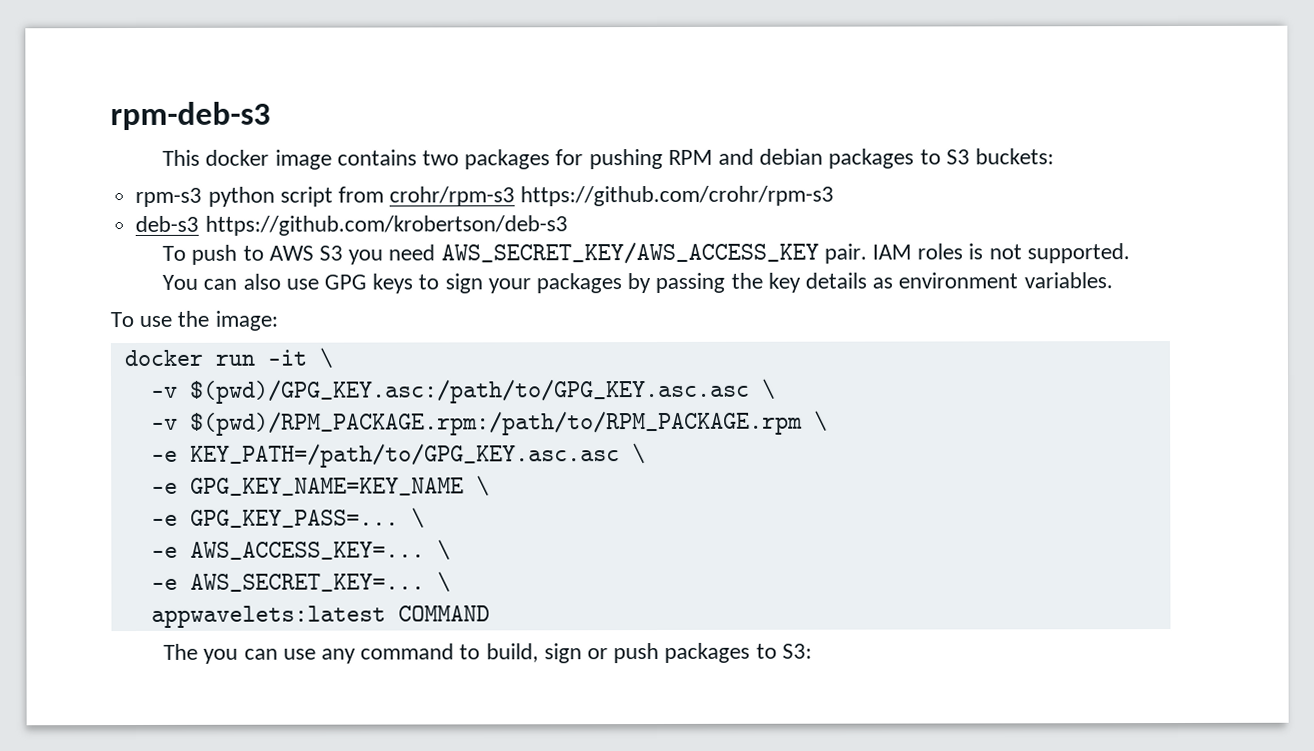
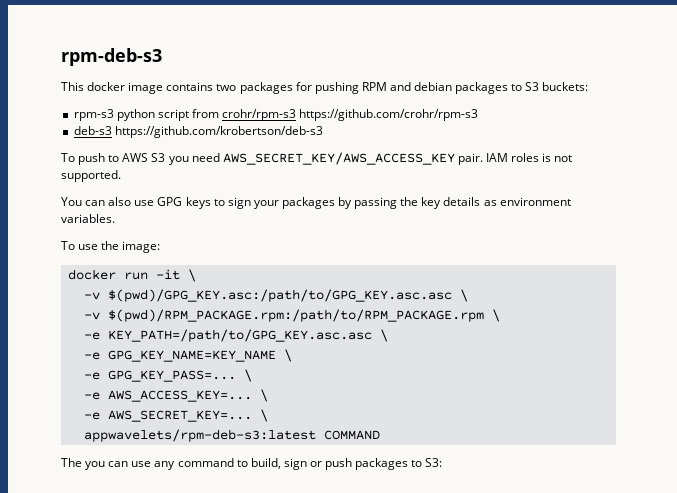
[150,605,386,628] appwavelets:latest -> [83,429,316,442] appwavelets/rpm-deb-s3:latest

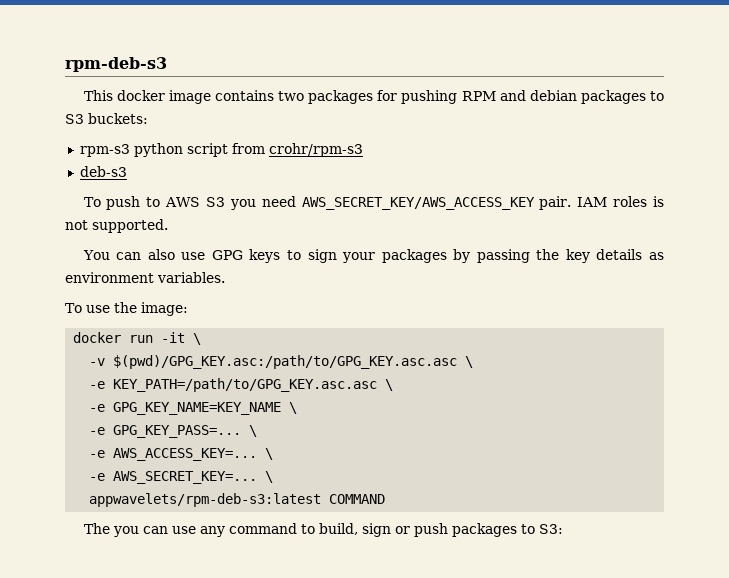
[299,109,479,121] https://github.com/crohr/rpm-s3 -> (363, 150) none
[114,126,323,138] https://github.com/krobertson/deb-s3 -> (127, 171) none
[83,309,500,322] // -v $(pwd)/RPM_PACKAGE.rpm:/path/to/RPM_PACKAGE.rpm \ -> (474, 362) none

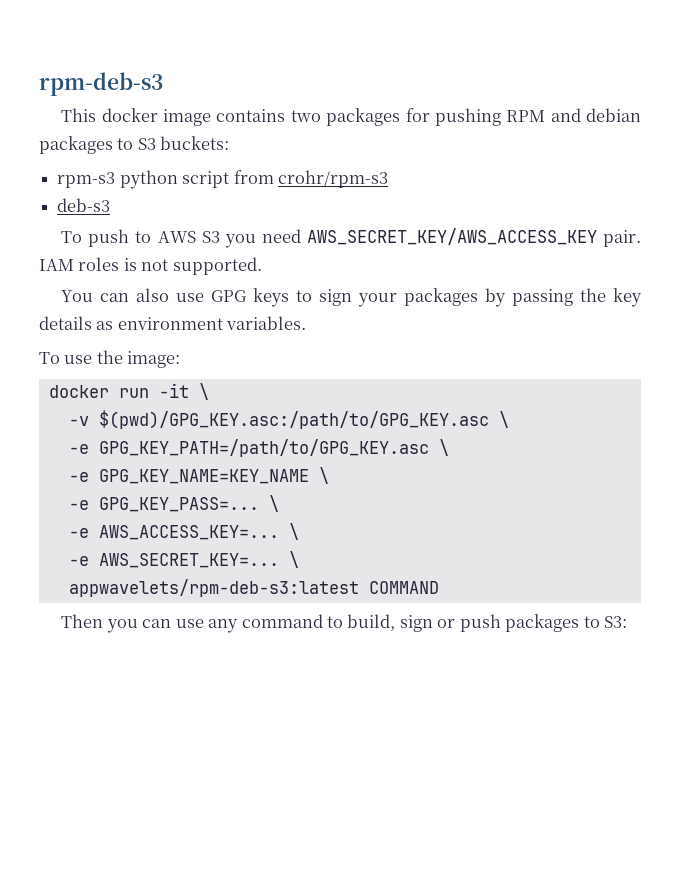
[113,355,474,369] [89,378,378,392] $(pwd)/GPG_KEY.asc:/path/to/GPG_KEY.asc.asc \ // -e KEY_PATH=/path/to/GPG_KEY.asc.asc -> [98,410,509,429] [68,439,429,457] $(pwd)/GPG_KEY.asc:/path/to/GPG_KEY.asc \ // -e GPG_KEY_PATH=/path/to/GPG_KEY.asc
[83,523,110,534] The -> [61,614,104,628] Then

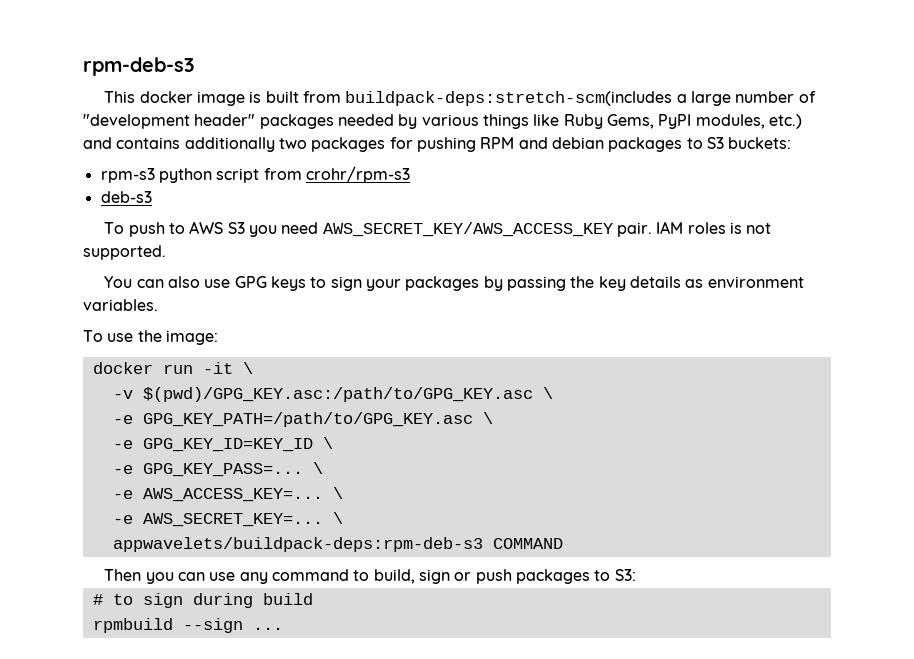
[216,109,286,122] contains -> [249,91,816,106] [83,114,802,129] [83,137,275,152] is built from buildpack-deps:stretch-scm(includes a large number of "development header" packages needed by various things like Ruby Gems, PyPI modules, etc.) and contains additionally
[98,469,309,484] GPG_KEY_NAME=KEY_NAME -> [142,438,313,452] GPG_KEY_ID=KEY_ID
[68,579,359,597] appwavelets/rpm-deb-s3:latest -> [112,537,483,552] appwavelets/buildpack-deps:rpm-deb-s3
(628, 622) none -> [92,593,313,608] [92,618,283,633] // # to sign during build // rpmbuild --sign ...

